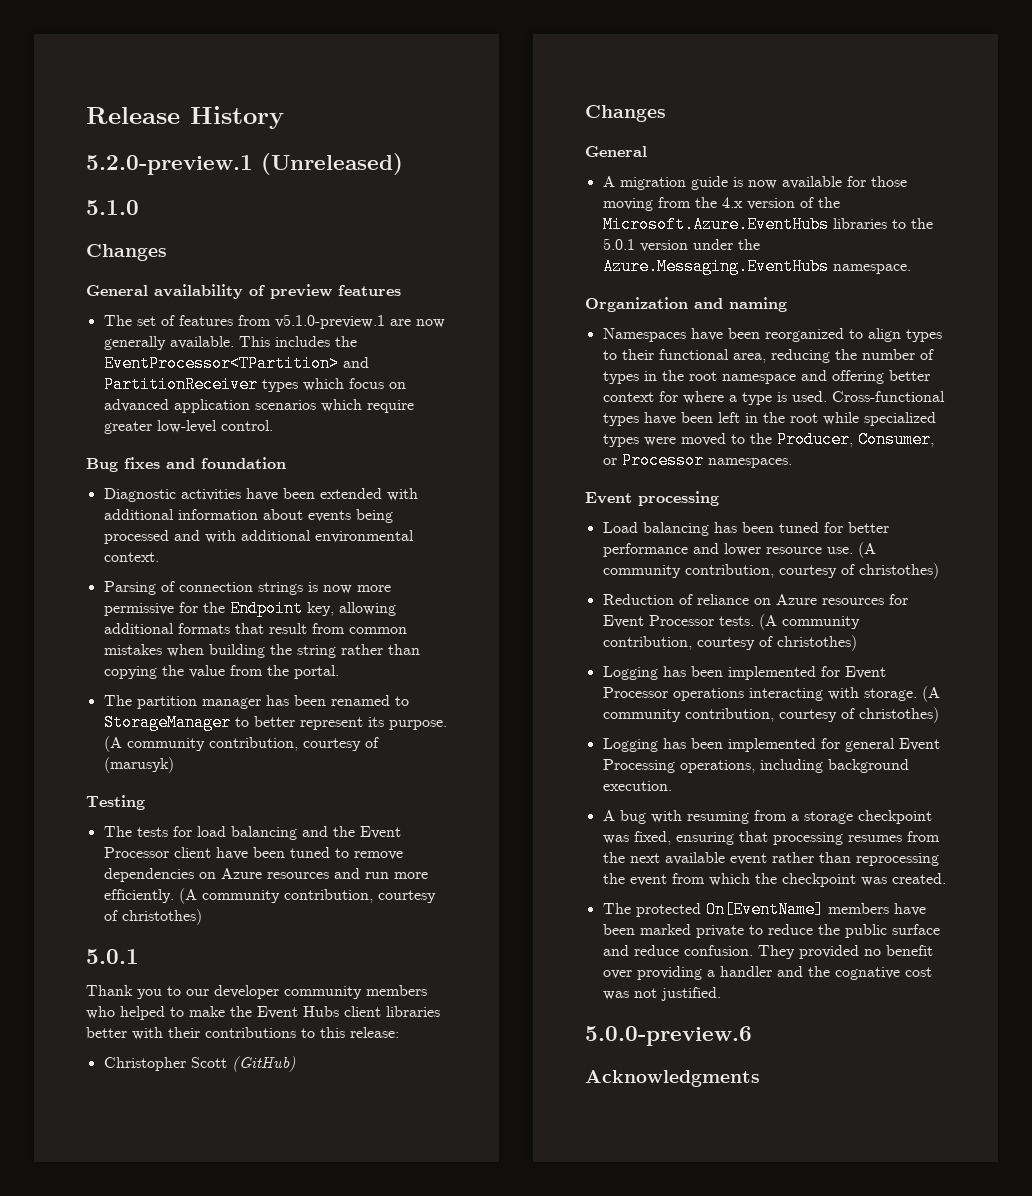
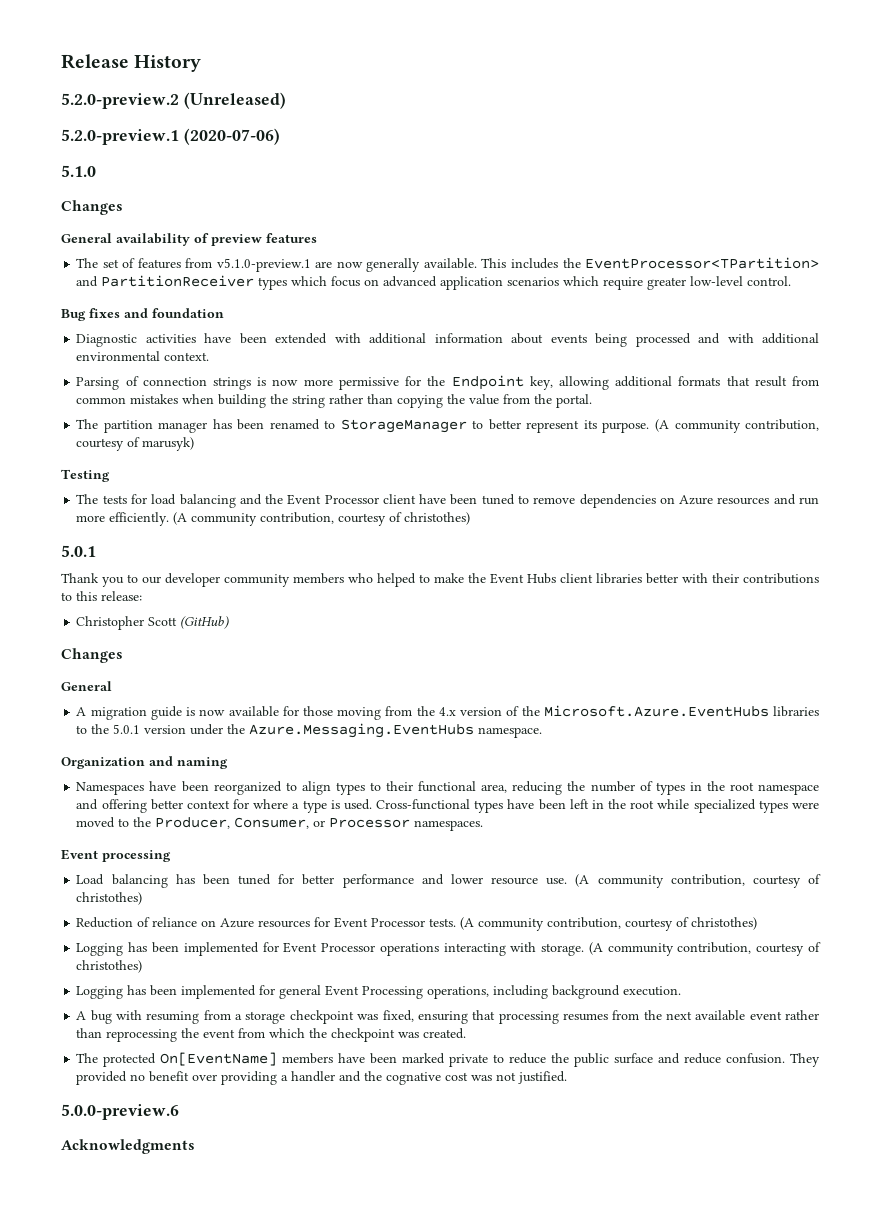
(284, 117) none -> [61,92,286,109] // 5.2.0-preview.2 (Unreleased)
[261,153,403,175] (Unreleased) -> [183,128,280,145] (2020-07-06)
[103,757,174,773] (marusyk) -> [142,437,195,451] marusyk)

